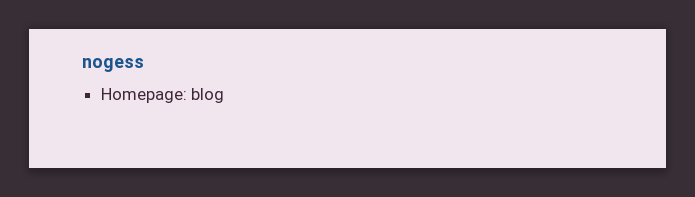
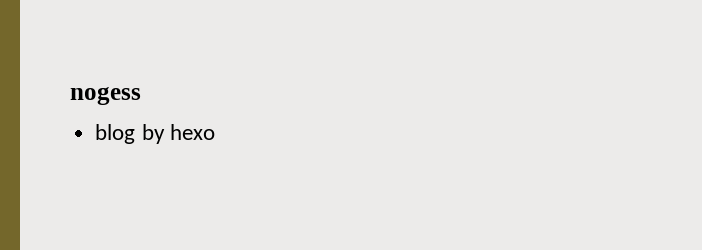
[100,88,225,103] Homepage: blog -> [95,124,215,144] blog by hexo

